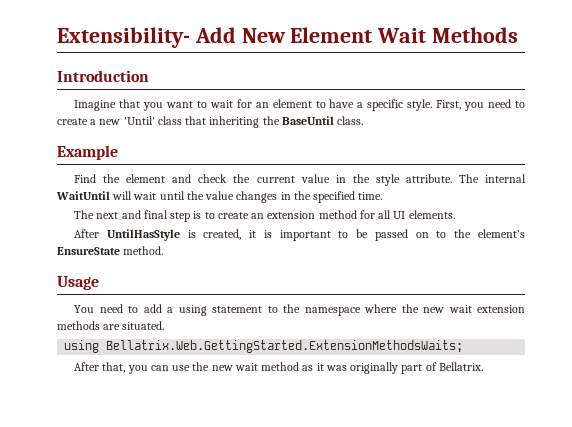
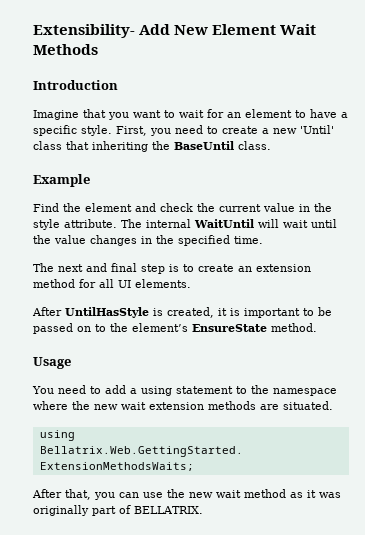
[438,362,483,371] Bellatrix. -> [134,506,203,514] BELLATRIX.

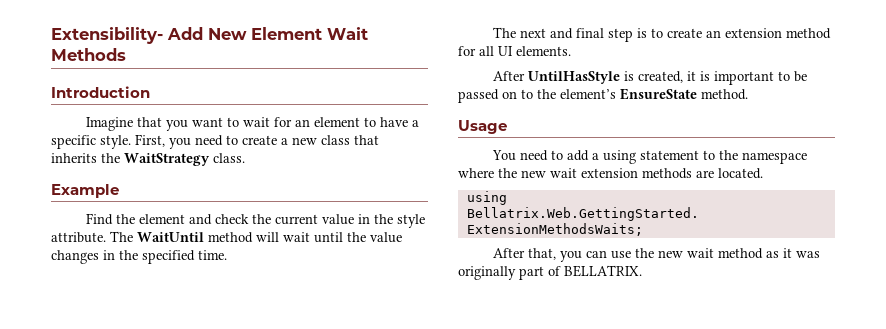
[300,125,334,134] 'Until' -> (317, 141) none
[92,141,234,152] inheriting the BaseUntil -> [51,153,210,166] inherits the WaitStrategy
[146,219,254,228] internal WaitUntil -> [137,232,253,243] WaitUntil method
[283,401,333,410] situated. -> [718,168,763,179] located.

